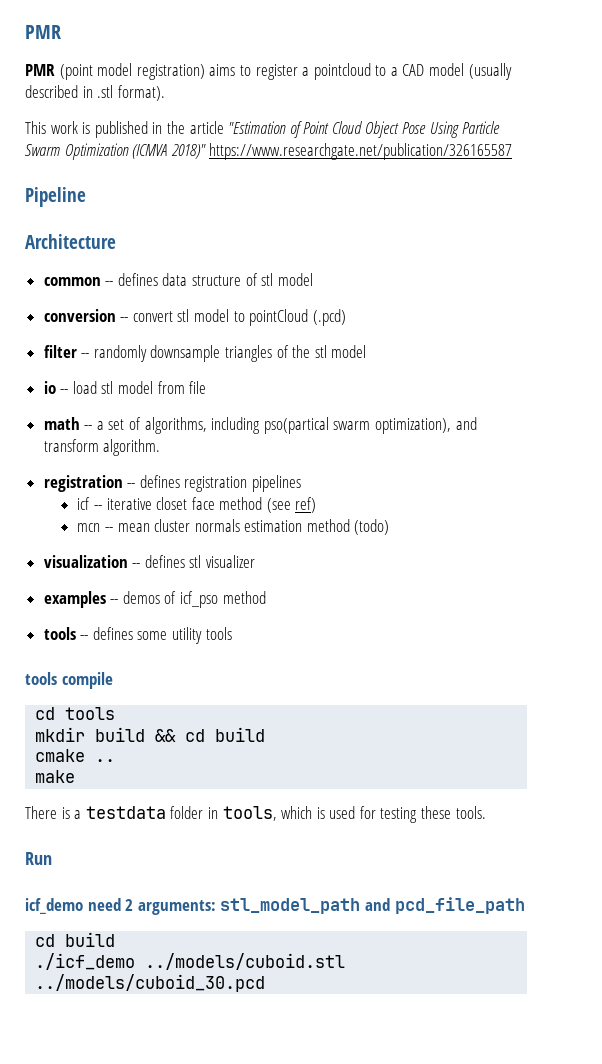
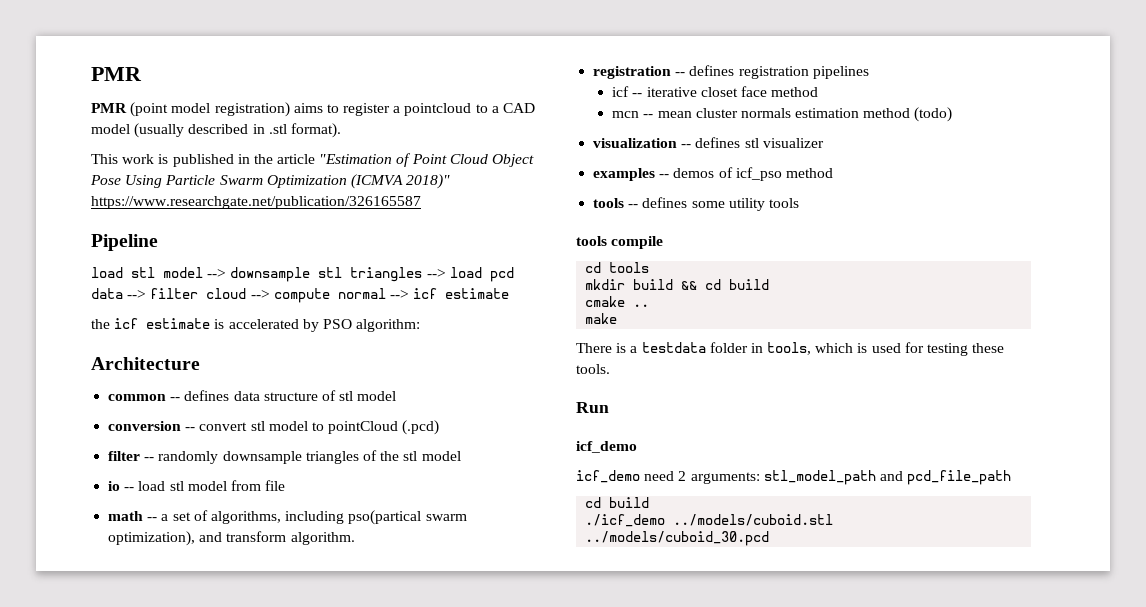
(86, 197) none -> [91,267,514,282] [91,288,510,303] [91,318,421,332] // load stl model --> downsample stl triangles --> load pcd data --> filter cloud --> compute normal --> icf estimate // the icf estimate is accelerated by PSO algorithm:
[266,497,317,513] (see ref) -> (819, 92) none
(83, 906) none -> [576,470,640,483] // icf_demo

